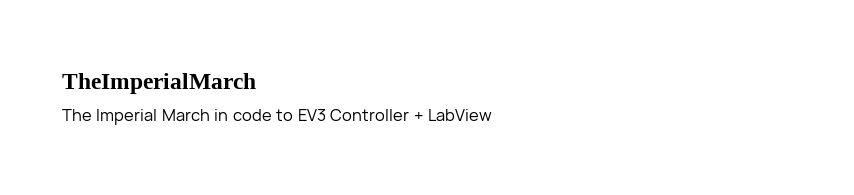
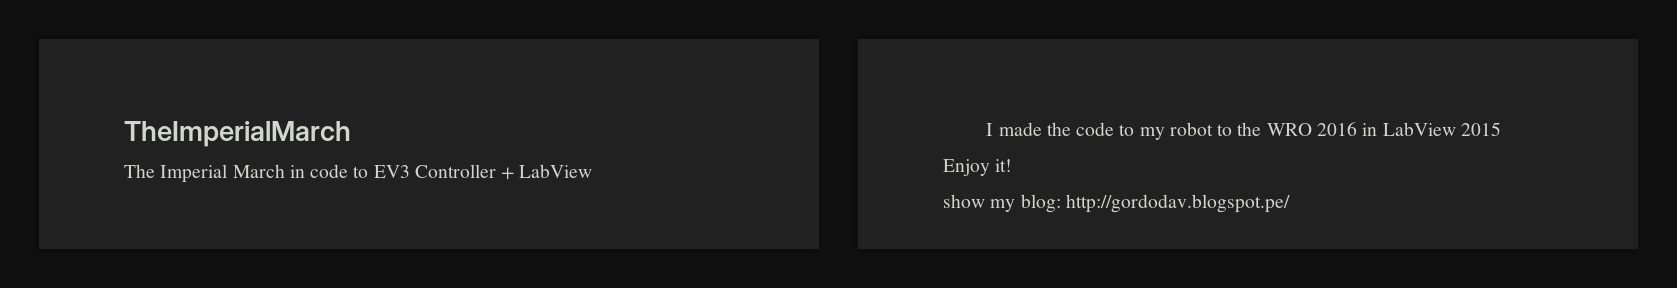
(493, 115) none -> [986,122,1501,140] [943,159,1013,176] [943,194,1290,213] // I made the code to my robot to the WRO 2016 in LabView 2015 // Enjoy it! // show my blog: http://gordodav.blogspot.pe/

